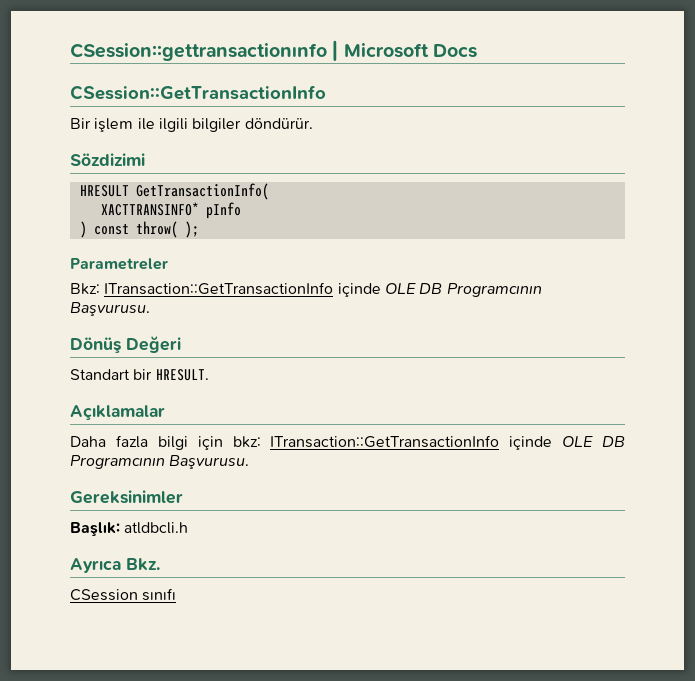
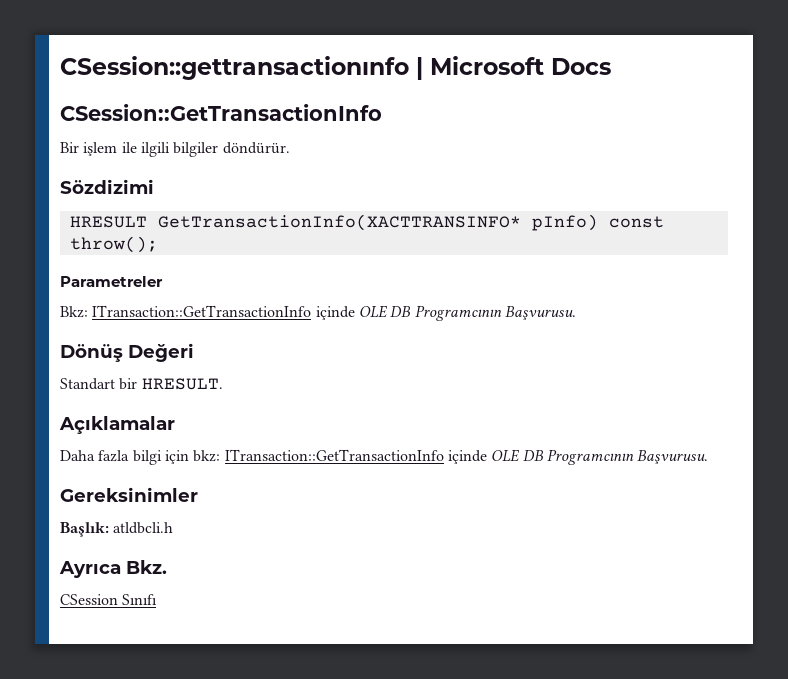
[135,183,269,200] [100,202,241,219] [79,221,199,238] GetTransactionInfo( // XACTTRANSINFO* pInfo // ) const throw( ); -> [157,214,664,231] [69,236,158,253] GetTransactionInfo(XACTTRANSINFO* pInfo) const throw();
[142,588,177,601] sınıfı -> [122,594,158,605] Sınıfı

